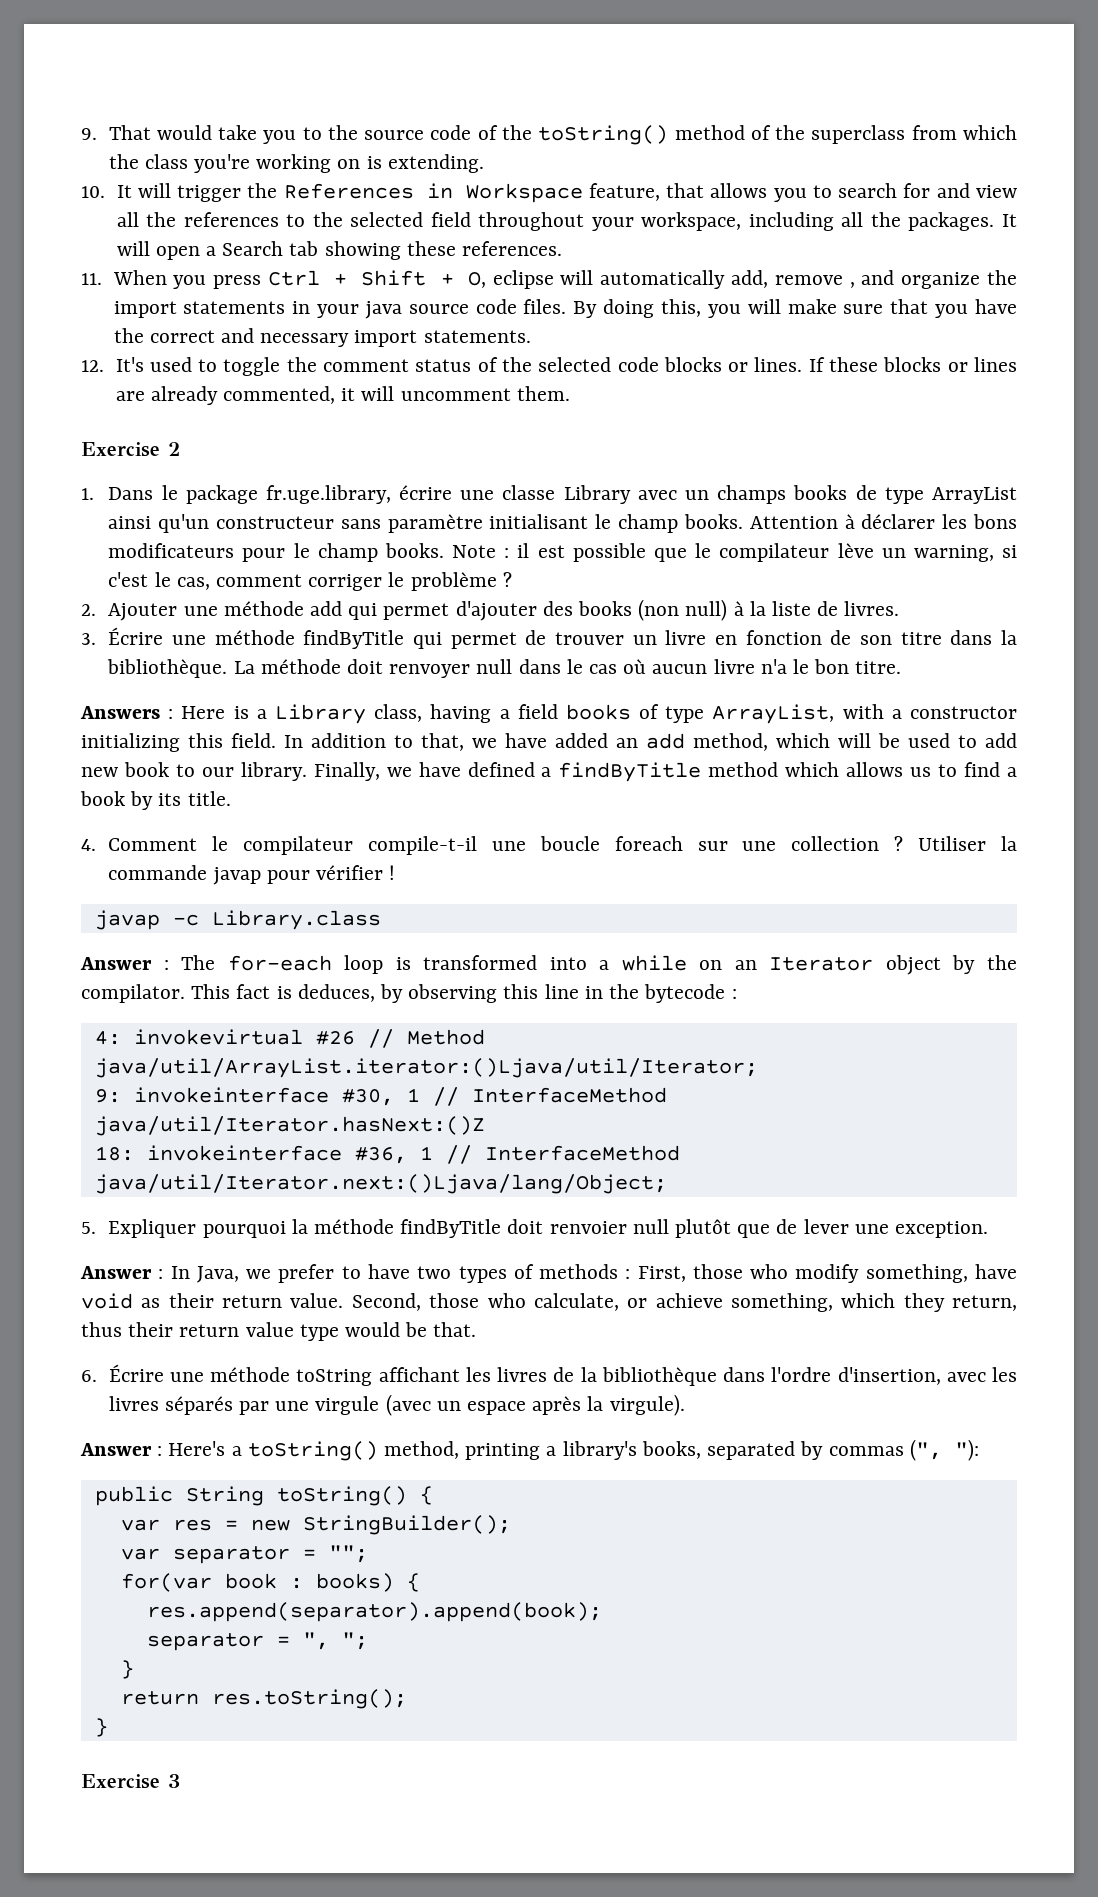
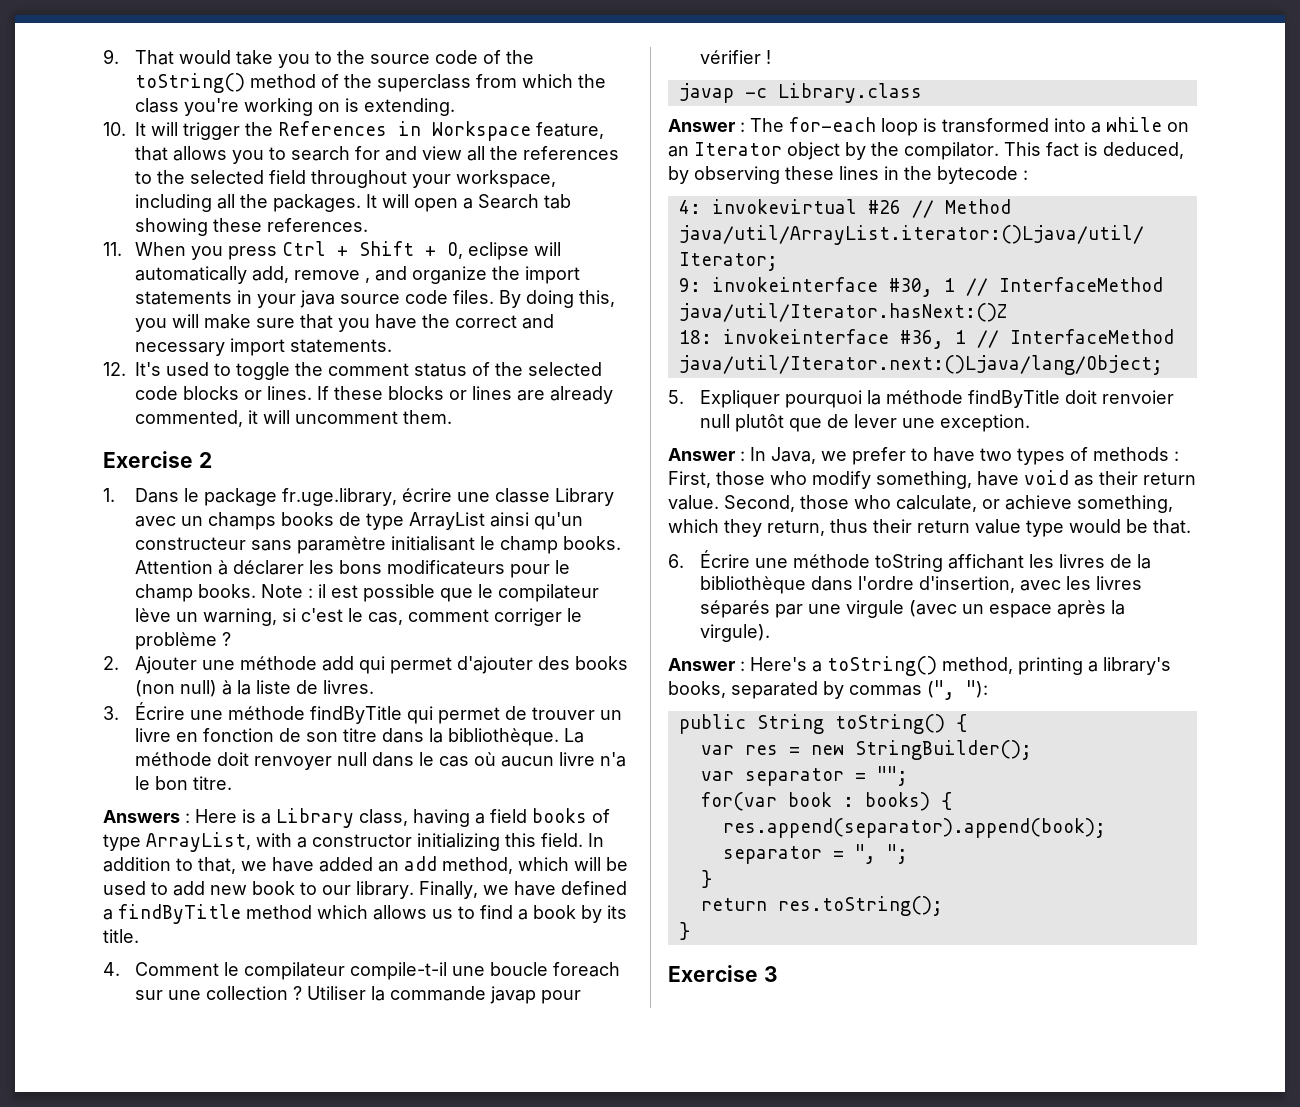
[297,984,375,1002] deduces, -> [1103,142,1184,159] deduced,
[503,984,579,999] this line -> [785,166,879,180] these lines

